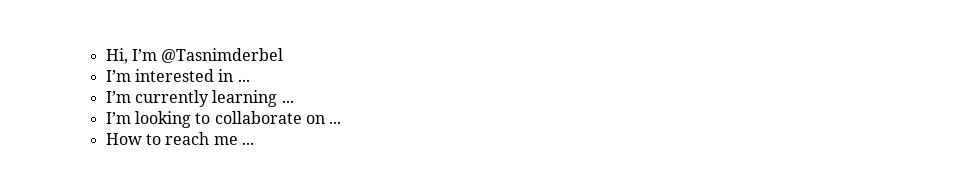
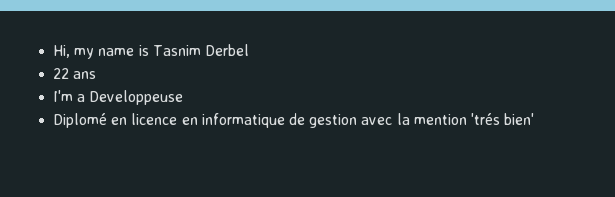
[131,48,284,63] [105,69,250,82] [105,90,294,107] [105,111,342,128] [105,132,254,145] I’m @Tasnimderbel // I’m interested in ... // I’m currently learning ... // I’m looking to collaborate on ... // How to reach me ... -> [74,44,249,59] [53,68,97,79] [53,90,184,105] [53,113,535,128] my name is Tasnim Derbel // 22 ans // I'm a Developpeuse // Diplomé en licence en informatique de gestion avec la mention 'trés bien'

